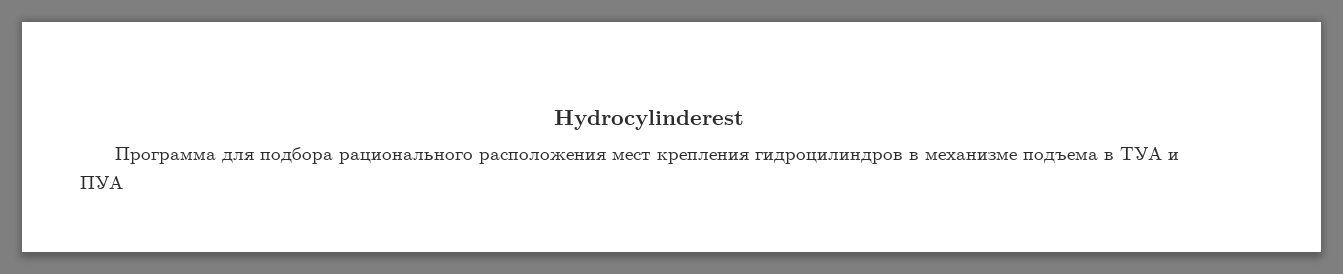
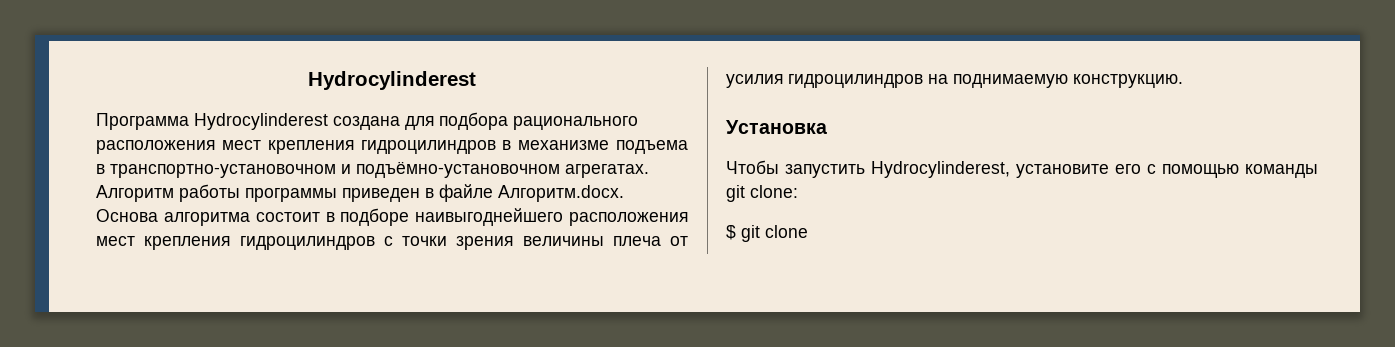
(216, 155) none -> [194,113,400,130] Hydrocylinderest создана
[1119,147,1179,160] [80,176,123,189] ТУА и ПУА -> [110,161,649,178] [96,184,624,202] [96,208,688,226] [96,236,688,250] [726,74,1183,88] [726,120,827,134] [726,160,1318,178] [726,185,798,202] [726,225,808,242] транспортно-установочном и подъёмно-установочном агрегатах. Алгоритм работы программы приведен в файле Алгоритм.docx. Основа алгоритма состоит в подборе наивыгоднейшего расположения мест крепления гидроцилиндров с точки зрения величины плеча от усилия гидроцилиндров на поднимаемую конструкцию. // Установка // Чтобы запустить Hydrocylinderest, установите его с помощью команды git clone: // $ git clone

